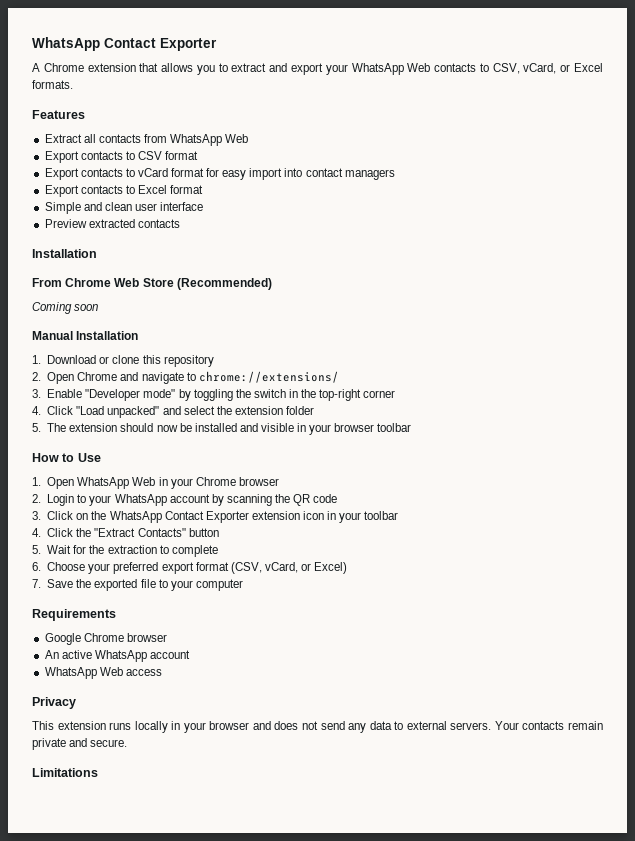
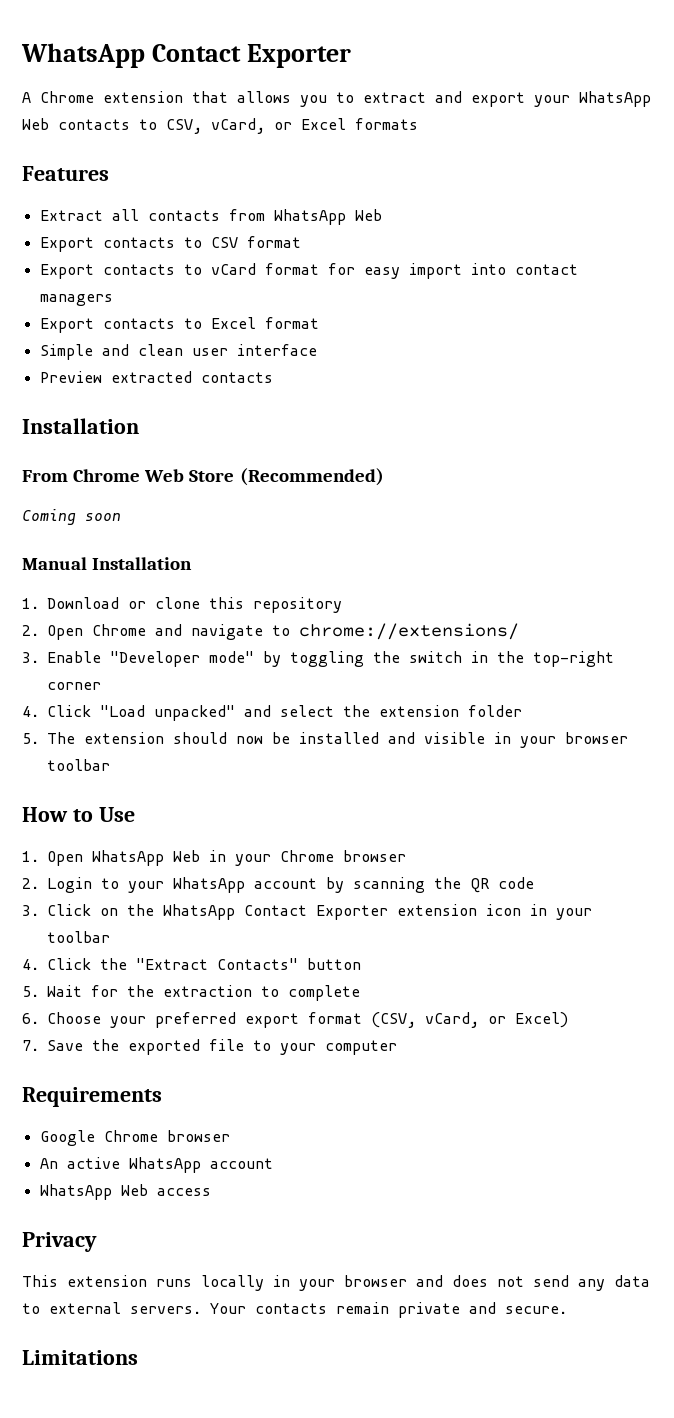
[32,80,73,89] formats. -> [355,118,418,130] formats

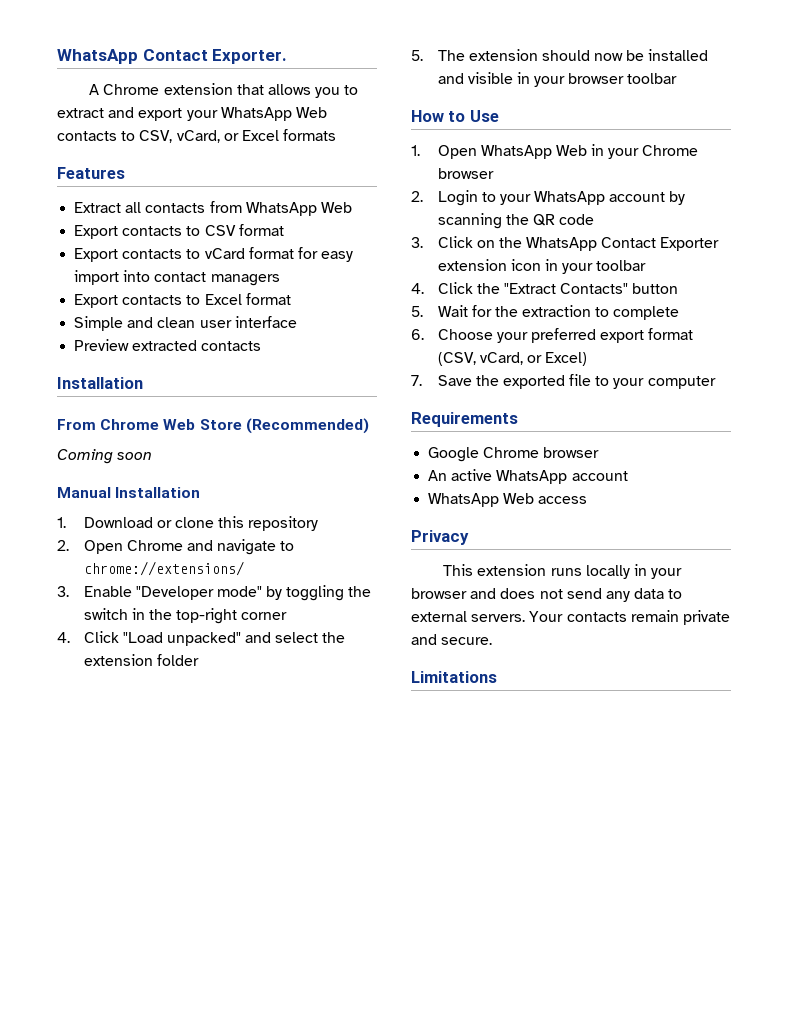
[21,43,351,68] WhatsApp Contact Exporter -> [57,49,288,64] WhatsApp Contact Exporter.

